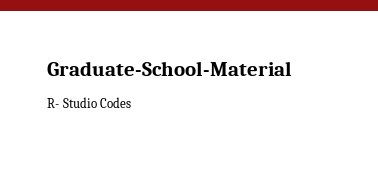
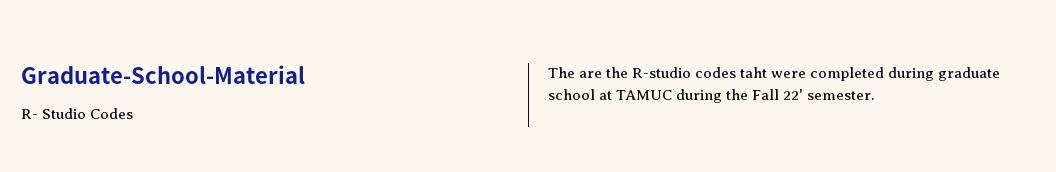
(132, 102) none -> [548,67,1001,81] [548,89,876,103] // The are the R-studio codes taht were completed during graduate school at TAMUC during the Fall 22' semester.

